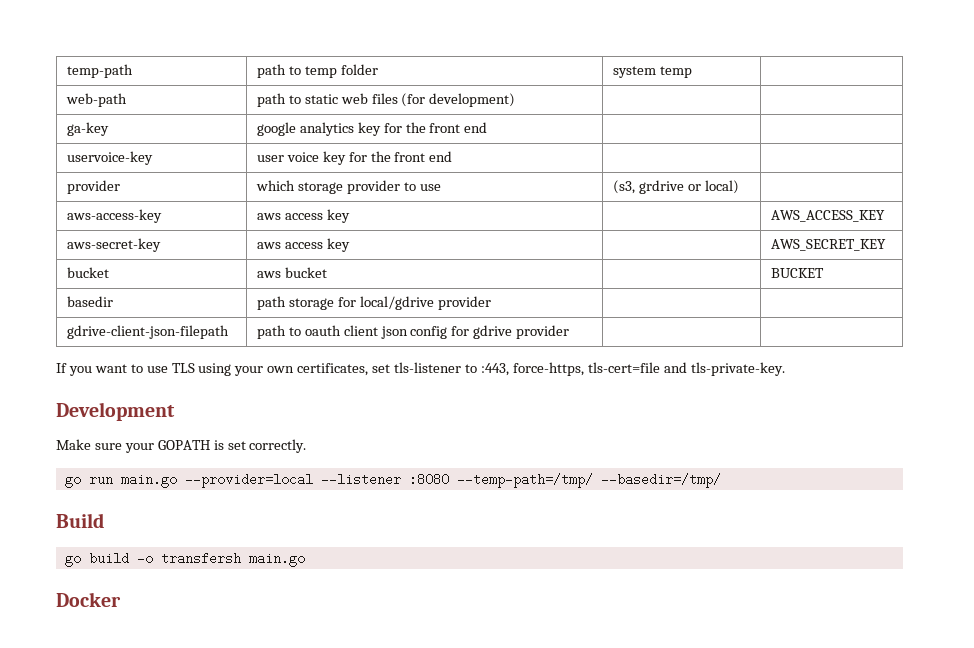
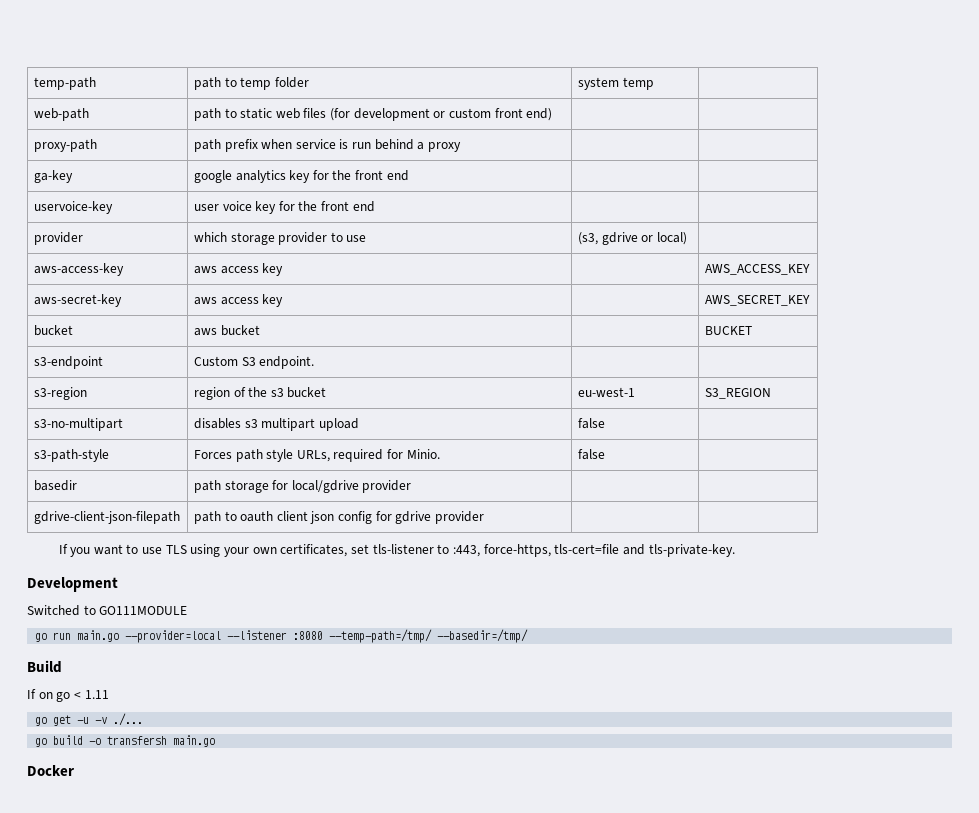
[429,93,516,107] development) -> [353,108,553,121] [33,139,97,152] [193,139,462,152] development or custom front end) | | // proxy-path | path prefix when service is run behind a proxy
[638,180,684,194] grdrive -> [601,232,638,245] gdrive
(824, 273) none -> [33,356,103,369] [193,356,315,369] [33,387,87,400] [193,387,327,400] [577,387,635,397] [704,388,771,399] [33,418,123,431] [193,418,359,431] [577,418,605,429] [33,449,109,462] [193,449,440,462] [577,449,605,460] // s3-endpoint | Custom S3 endpoint. | | // s3-region | region of the s3 bucket | eu-west-1 | S3_REGION // s3-no-multipart | disables s3 multipart upload | false | // s3-path-style | Forces path style URLs, required for Minio. | false |
[56,439,307,453] Make sure your GOPATH is set correctly. -> [27,605,188,616] Switched to GO111MODULE
(104, 520) none -> [27,689,109,702] [35,713,144,726] // If on go < 1.11 // go get -u -v ./...

